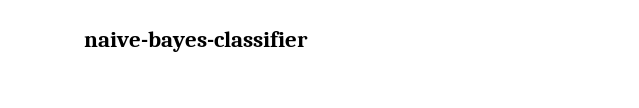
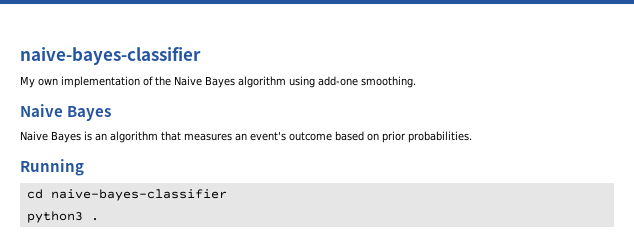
[84,31,308,52] naive-bayes-classifier -> [20,47,201,65] [20,76,416,88] [20,104,112,121] [20,131,472,143] [20,159,84,176] [26,189,227,201] [26,211,99,223] naive-bayes-classifier // My own implementation of the Naive Bayes algorithm using add-one smoothing. // Naive Bayes // Naive Bayes is an algorithm that measures an event's outcome based on prior probabilities. // Running // cd naive-bayes-classifier // python3 .

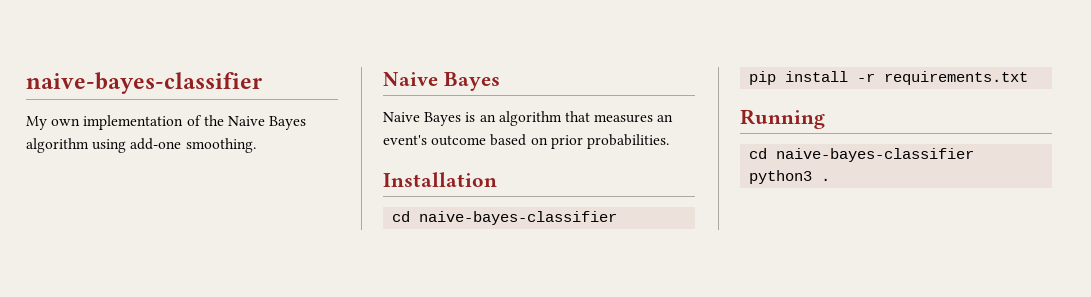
(472, 137) none -> [383,172,497,187] [392,211,618,225] [749,71,1029,85] // Installation // cd naive-bayes-classifier // pip install -r requirements.txt

